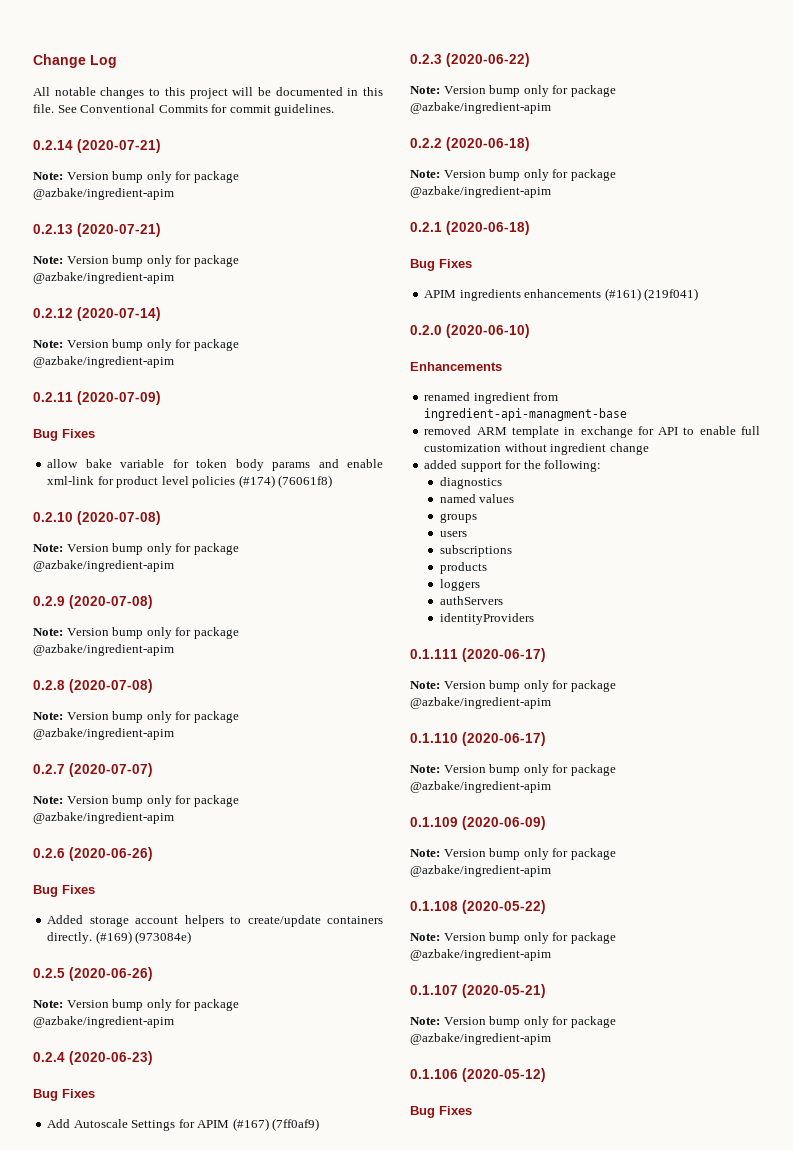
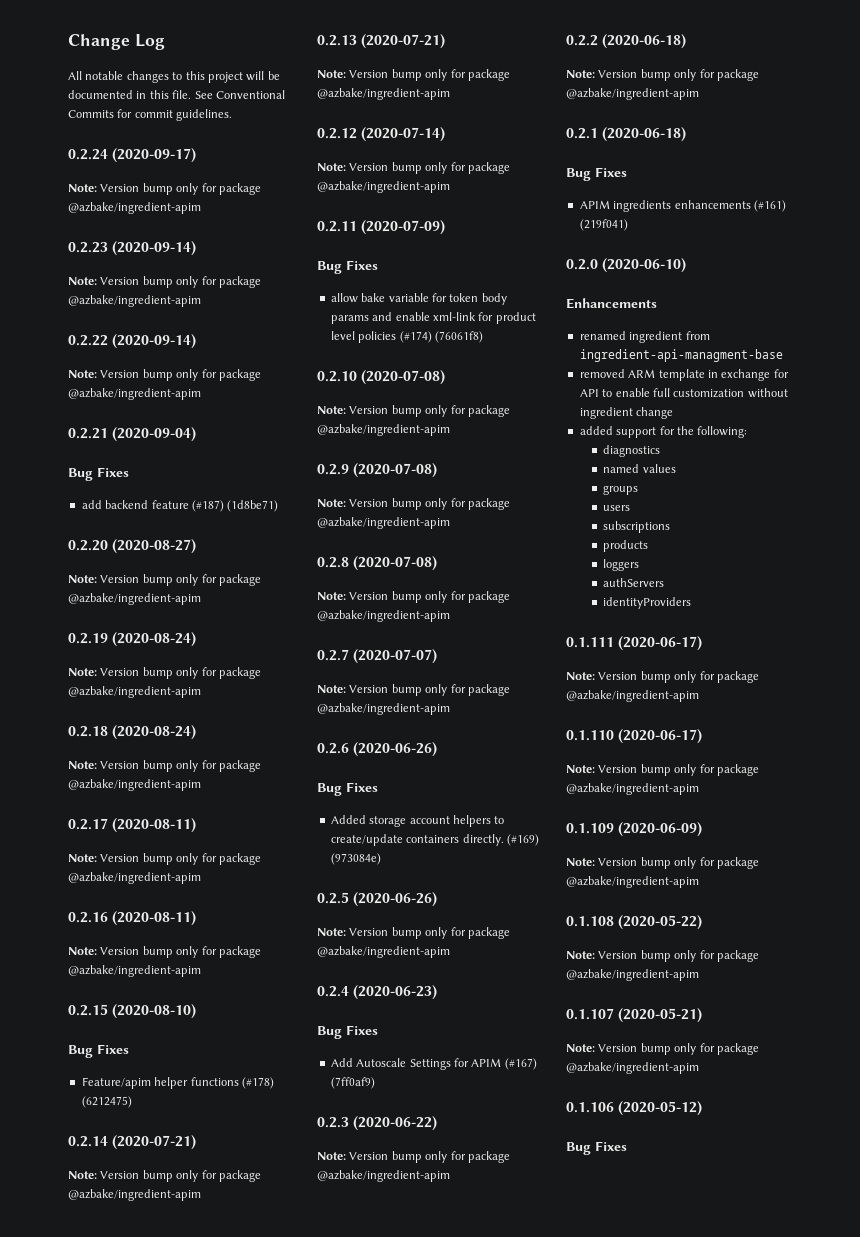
(335, 110) none -> [68,148,197,163] [68,183,261,195] [68,202,201,214] [68,241,197,256] [68,276,261,288] [68,295,201,307] [68,334,197,349] [68,369,261,381] [68,388,201,400] [68,427,197,442] [68,467,129,481] [81,500,279,512] [68,539,197,554] [68,574,261,586] [68,593,201,605] [68,632,197,647] [68,667,261,679] [68,686,201,698] [68,725,197,740] [68,760,261,772] [68,779,201,791] [68,818,197,833] [68,853,261,865] [68,872,201,884] [68,911,197,926] [68,946,261,958] [68,965,201,977] [68,1004,197,1019] [68,1044,129,1058] [81,1077,274,1089] [81,1096,132,1108] // 0.2.24 (2020-09-17) // Note: Version bump only for package @azbake/ingredient-apim // 0.2.23 (2020-09-14) // Note: Version bump only for package @azbake/ingredient-apim // 0.2.22 (2020-09-14) // Note: Version bump only for package @azbake/ingredient-apim // 0.2.21 (2020-09-04) // Bug Fixes // add backend feature (#187) (1d8be71) // 0.2.20 (2020-08-27) // Note: Version bump only for package @azbake/ingredient-apim // 0.2.19 (2020-08-24) // Note: Version bump only for package @azbake/ingredient-apim // 0.2.18 (2020-08-24) // Note: Version bump only for package @azbake/ingredient-apim // 0.2.17 (2020-08-11) // Note: Version bump only for package @azbake/ingredient-apim // 0.2.16 (2020-08-11) // Note: Version bump only for package @azbake/ingredient-apim // 0.2.15 (2020-08-10) // Bug Fixes // Feature/apim helper functions (#178) (6212475)

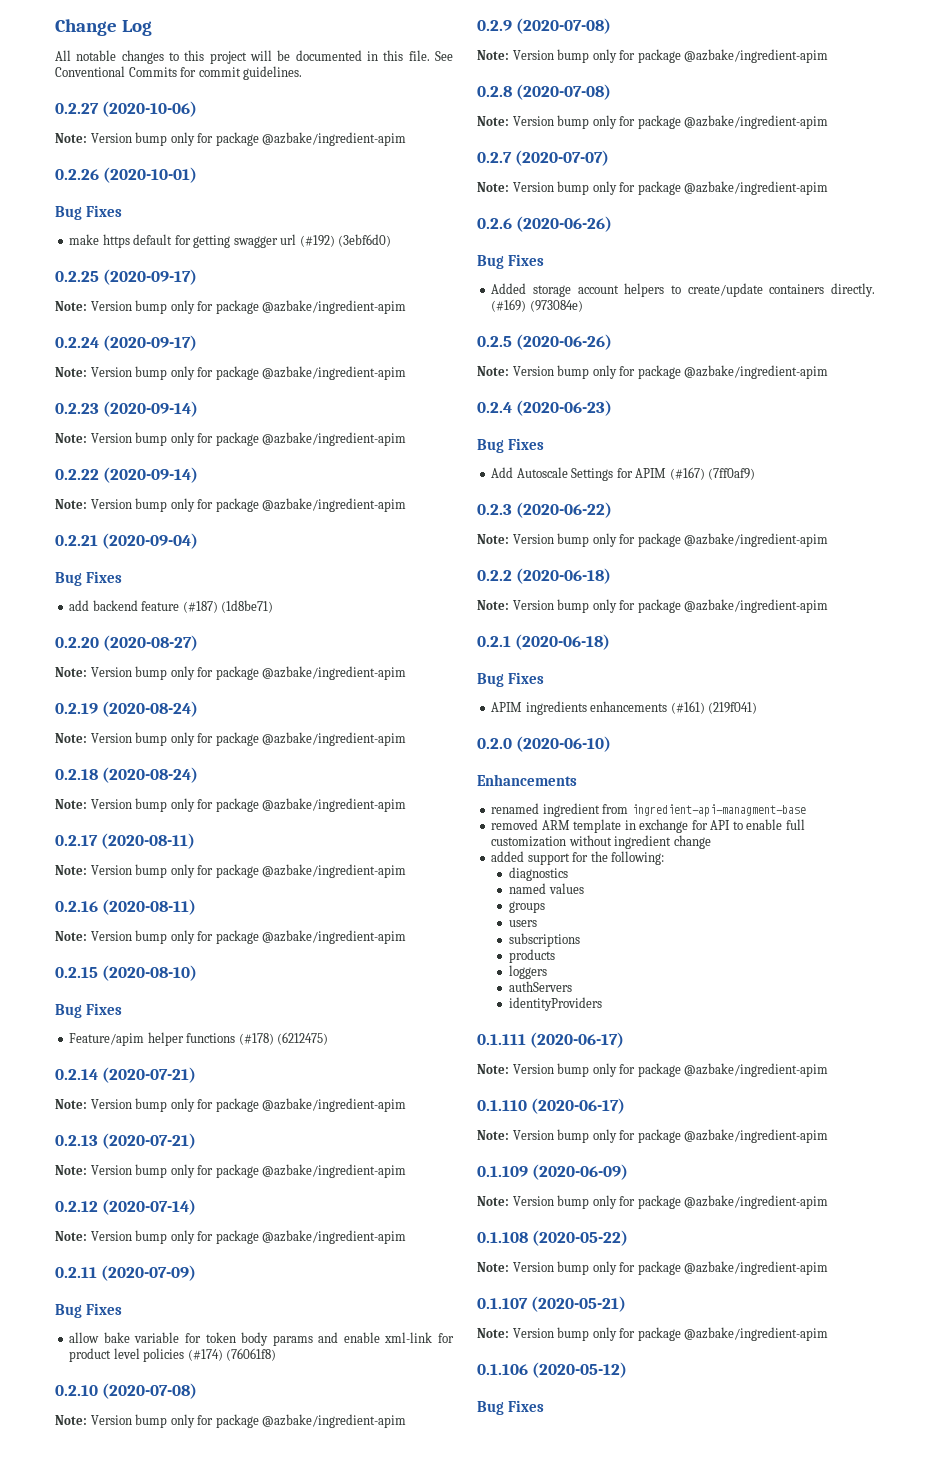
(233, 115) none -> [55,101,198,117] [55,132,407,146] [55,167,198,183] [55,205,122,220] [69,234,392,248] [55,269,198,285] [55,300,407,314] // 0.2.27 (2020-10-06) // Note: Version bump only for package @azbake/ingredient-apim // 0.2.26 (2020-10-01) // Bug Fixes // make https default for getting swagger url (#192) (3ebf6d0) // 0.2.25 (2020-09-17) // Note: Version bump only for package @azbake/ingredient-apim

